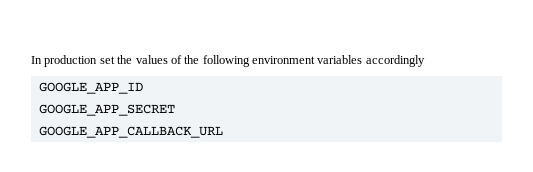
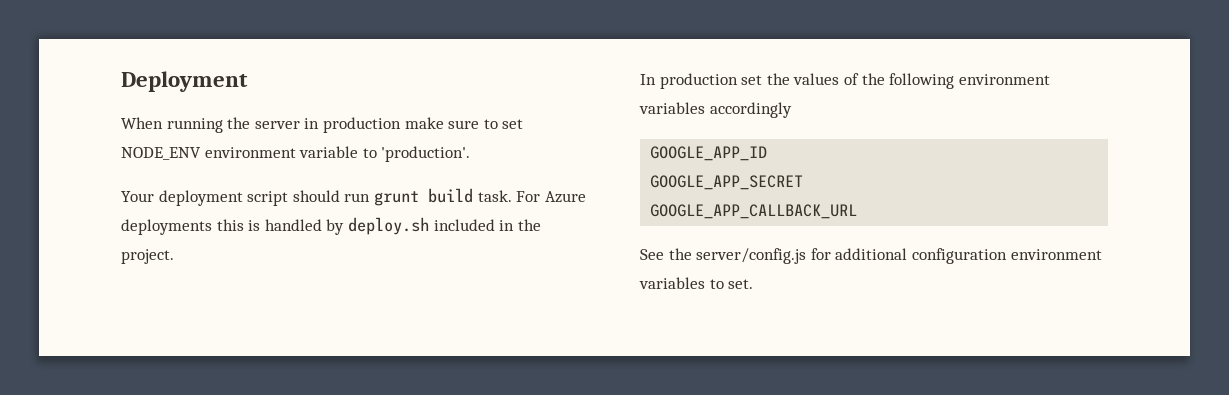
(31, 60) none -> [121,71,248,92] [121,117,524,133] [121,146,471,162] [121,188,586,206] [121,217,541,235] [121,249,174,264] Deployment // When running the server in production make sure to set NODE_ENV environment variable to 'production'. // Your deployment script should run grunt build task. For Azure deployments this is handled by deploy.sh included in the project. //
(223, 132) none -> [640,248,1102,264] [639,277,754,289] // See the server/config.js for additional configuration environment variables to set.

